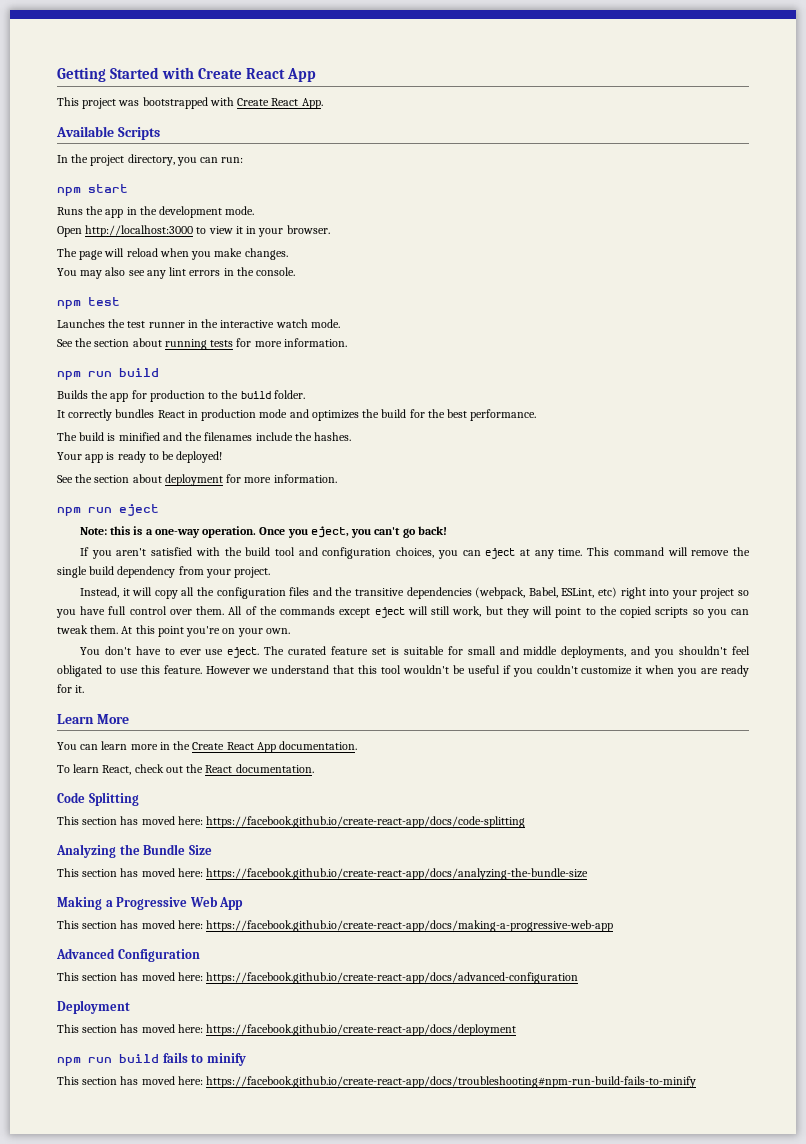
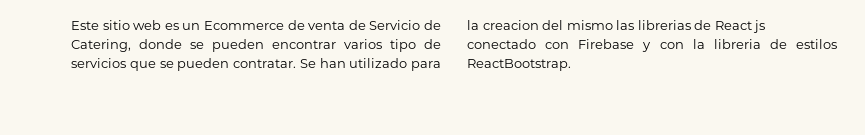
[57,67,317,82] [57,97,323,109] [56,126,160,140] [57,154,244,166] [57,184,128,196] [57,206,255,218] [57,225,330,237] [57,248,288,260] [57,267,296,279] [57,297,120,309] [57,319,340,328] [57,338,347,350] [57,368,159,380] [57,390,305,402] [57,409,537,421] [57,432,352,441] [57,451,223,463] [57,474,337,486] [57,504,159,516] [79,526,447,538] [79,547,751,559] [57,566,271,578] [79,587,749,599] [56,606,750,618] [57,625,290,637] [79,646,750,658] [57,665,749,677] [57,684,85,693] [57,714,129,724] [57,741,358,753] [57,764,314,775] [57,792,139,806] [57,816,526,828] [56,844,212,858] [57,868,589,880] [57,896,244,910] [57,920,614,932] [56,948,200,962] [57,972,579,984] [57,1000,130,1014] [57,1024,517,1036] [57,1052,246,1066] [57,1076,697,1088] Getting Started with Create React App // This project was bootstrapped with Create React App. // Available Scripts // In the project directory, you can run: // npm start // Runs the app in the development mode. // Open http://localhost:3000 to view it in your browser. // The page will reload when you make changes. // You may also see any lint errors in the console. // npm test // Launches the test runner in the interactive watch mode. // See the section about running tests for more information. // npm run build // Builds the app for production to the build folder. // It correctly bundles React in production mode and optimizes the build for the best performance. // The build is minified and the filenames include the hashes. // Your app is ready to be deployed! // See the section about deployment for more information. // npm run eject // Note: this is a one-way operation. Once you eject, you can't go back! // If you aren't satisfied with the build tool and configuration choices, you can eject at any time. This command will remove the single build dependency from your project. // Instead, it will copy all the configuration files and the transitive dependencies (webpack, Babel, ESLint, etc) right into your project so you have full control over them. All of the commands except eject will still work, but they will point to the copied scripts so you can tweak them. At this point you're on your own. // You don't have to ever use eject. The curated feature set is suitable for small and middle deployments, and you shouldn't feel obligated to use this feature. However we understand that this tool wouldn't be useful if you couldn't customize it when you are ready for it. // Learn More // You can learn more in the Create React App documentation. // To learn React, check out the React documentation. // Code Splitting // This section has moved here: https://facebook.github.io/create-react-app/docs/code-splitting // Analyzing the Bundle Size // This section has moved here: https://facebook.github.io/create-react-app/docs/analyzing-the-bundle-size // Making a Progressive Web App // This section has moved here: https://facebook.github.io/create-react-app/docs/making-a-progressive-web-app // Advanced Configuration // This section has moved here: https://facebook.github.io/create-react-app/docs/advanced-configuration // Deployment // This section has moved here: https://facebook.github.io/create-react-app/docs/deployment // npm run build fails to minify // This section has moved here: https://facebook.github.io/create-react-app/docs/troubleshooting#npm-run-build-fails-to-minify -> [71,20,441,30] [71,39,441,52] [71,58,441,71] [467,20,766,33] [467,39,837,52] [467,59,571,71] Este sitio web es un Ecommerce de venta de Servicio de Catering, donde se pueden encontrar varios tipo de servicios que se pueden contratar. Se han utilizado para la creacion del mismo las librerias de React js conectado con Firebase y con la libreria de estilos ReactBootstrap.

